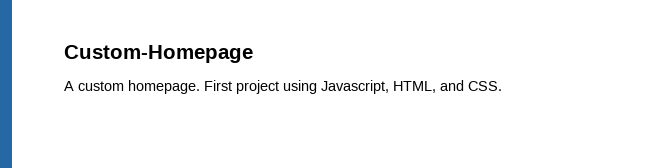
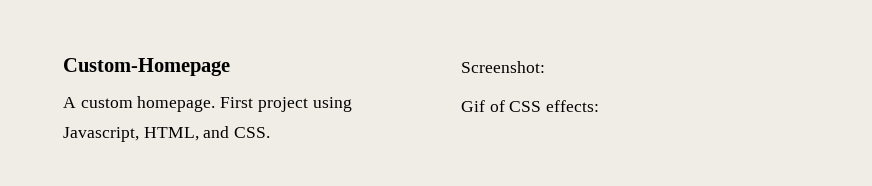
(502, 86) none -> [461,61,545,73] [461,100,600,112] // Screenshot: // Gif of CSS effects:

